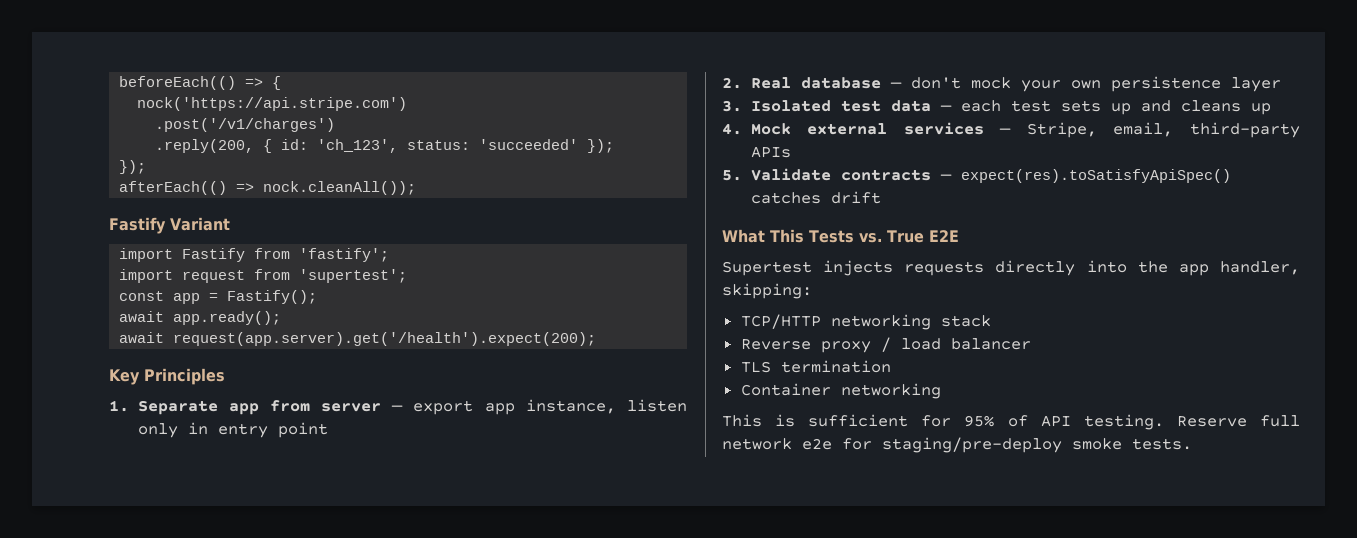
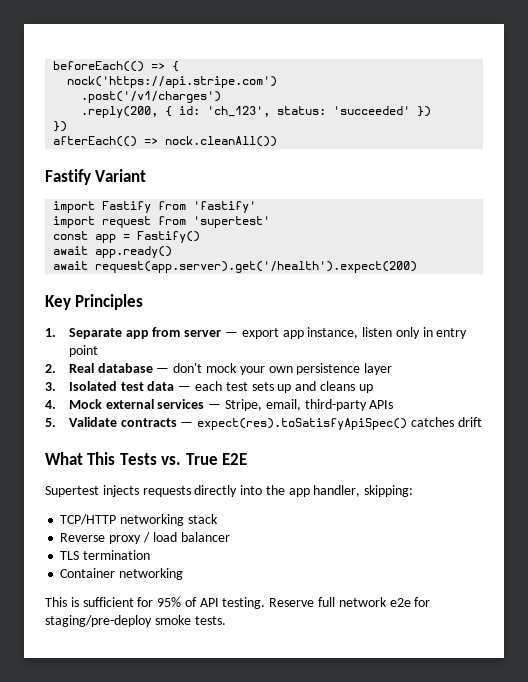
[587,139,615,153] [119,160,147,174] }); // }); -> [417,106,432,117] [53,121,68,132] }) // })
[263,181,417,195] nock.cleanAll()); -> [165,136,278,147] nock.cleanAll())
[299,248,390,262] 'fastify'; -> [193,201,257,213] 'fastify'
[299,269,408,283] 'supertest'; -> [193,216,271,228] 'supertest'
[227,290,318,304] [119,311,282,325] [119,332,597,346] Fastify(); // await app.ready(); // await request(app.server).get('/health').expect(200); -> [137,231,201,243] [53,246,173,258] [53,261,418,273] Fastify() // await app.ready() // await request(app.server).get('/health').expect(200)

